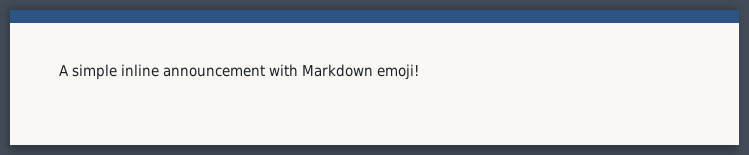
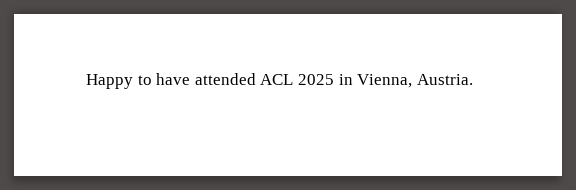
[59,64,419,80] A simple inline announcement with Markdown emoji! -> [86,73,473,89] Happy to have attended ACL 2025 in Vienna, Austria.

